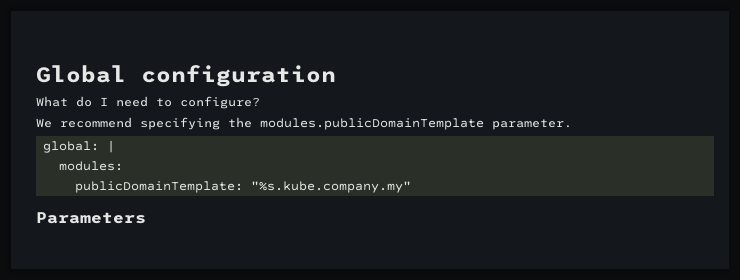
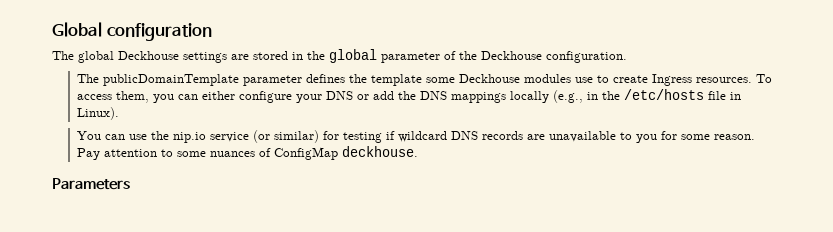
[36,96,260,109] [36,117,572,130] [42,140,115,153] [58,161,123,171] [74,181,411,193] What do I need to configure? // We recommend specifying the modules.publicDomainTemplate parameter. // global: | // modules: // publicDomainTemplate: "%s.kube.company.my" -> [52,49,627,63] [76,74,772,86] [76,89,741,103] [76,107,119,120] [76,130,755,143] [76,146,418,160] The global Deckhouse settings are stored in the global parameter of the Deckhouse configuration. // The publicDomainTemplate parameter defines the template some Deckhouse modules use to create Ingress resources. To access them, you can either configure your DNS or add the DNS mappings locally (e.g., in the /etc/hosts file in Linux). // You can use the nip.io service (or similar) for testing if wildcard DNS records are unavailable to you for some reason. Pay attention to some nuances of ConfigMap deckhouse.

